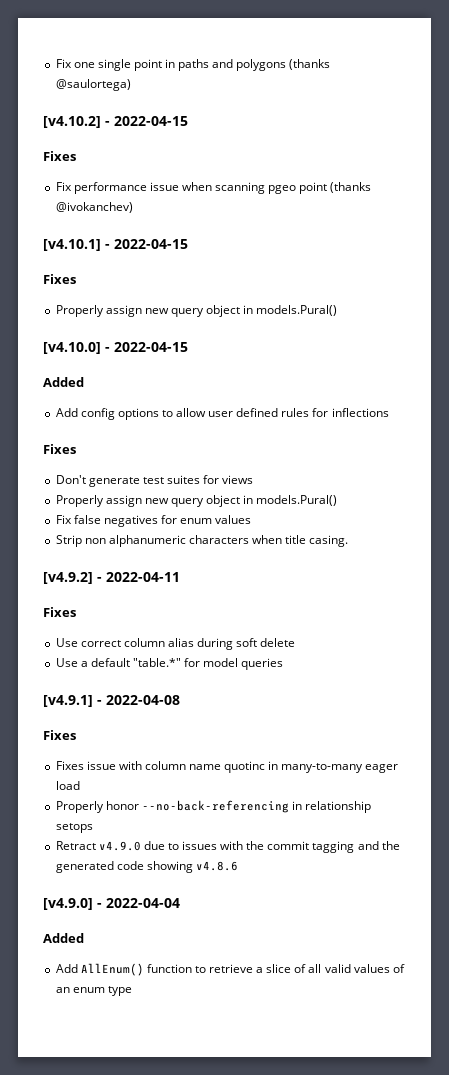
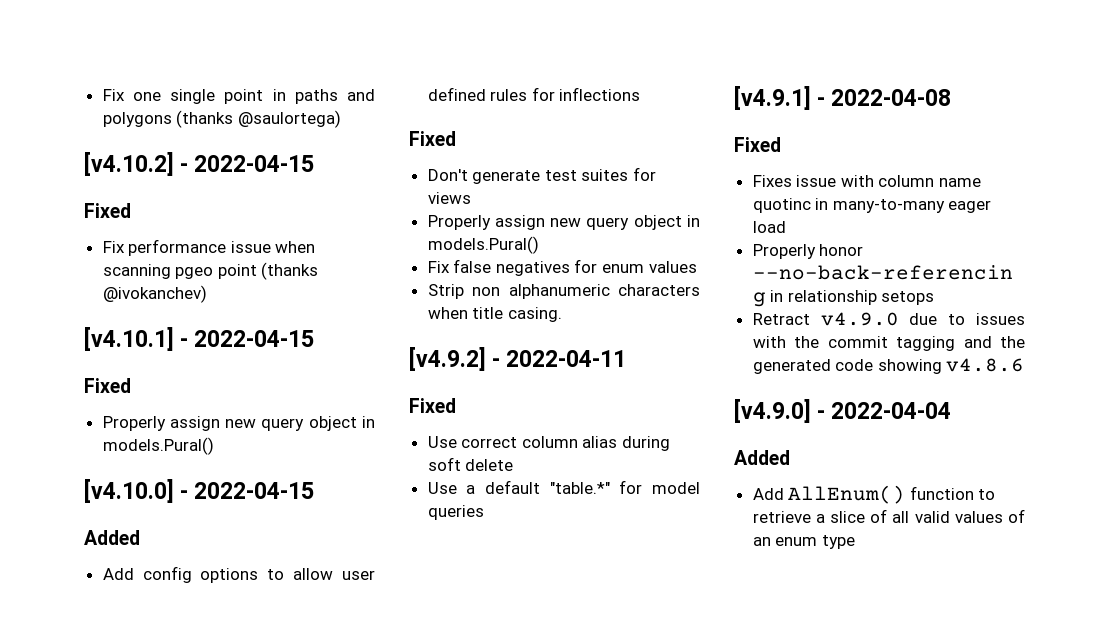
[43,151,76,161] Fixes -> [84,203,131,218] Fixed
[43,274,76,284] Fixes -> [84,378,131,393] Fixed
[43,444,76,454] Fixes -> [409,131,456,146] Fixed
[43,607,76,617] Fixes -> [409,398,456,413] Fixed
[43,730,76,740] Fixes -> [734,137,781,152] Fixed

